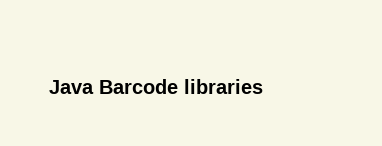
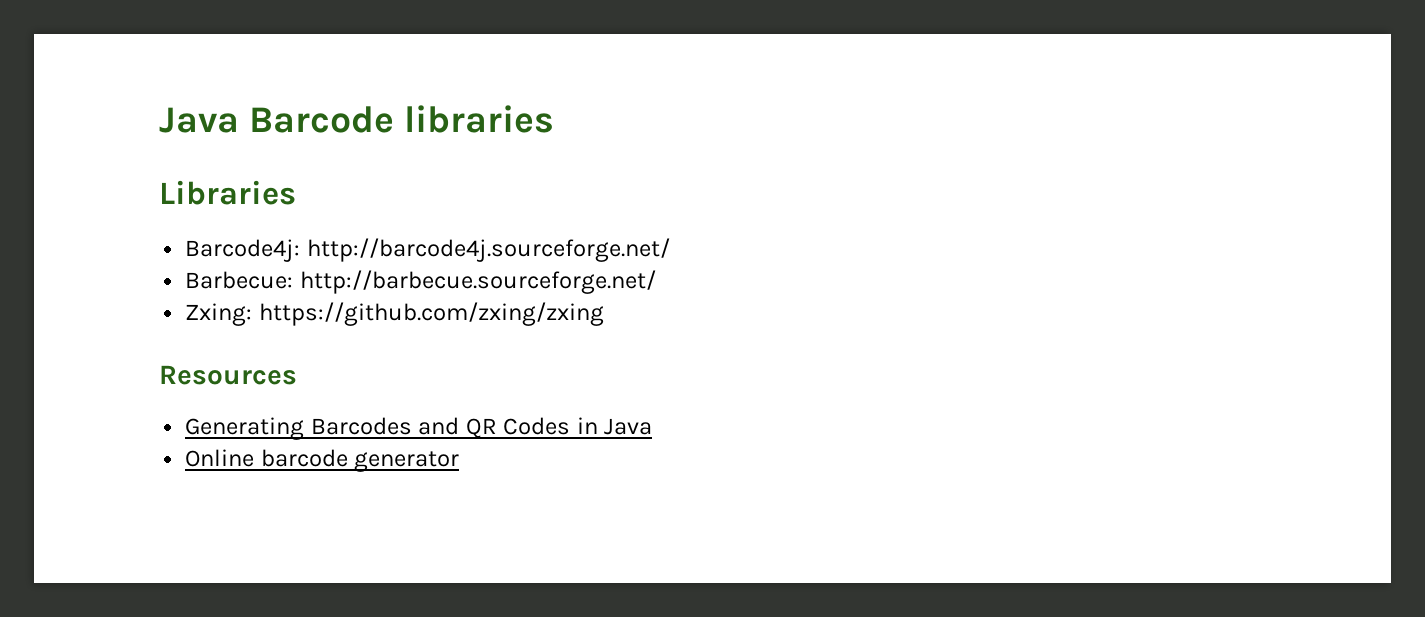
(263, 86) none -> [159,180,296,205] [185,238,670,262] [185,270,656,294] [185,302,604,326] [159,365,297,385] [185,417,653,440] [185,449,460,472] // Libraries // Barcode4j: http://barcode4j.sourceforge.net/ // Barbecue: http://barbecue.sourceforge.net/ // Zxing: https://github.com/zxing/zxing // Resources // Generating Barcodes and QR Codes in Java // Online barcode generator

